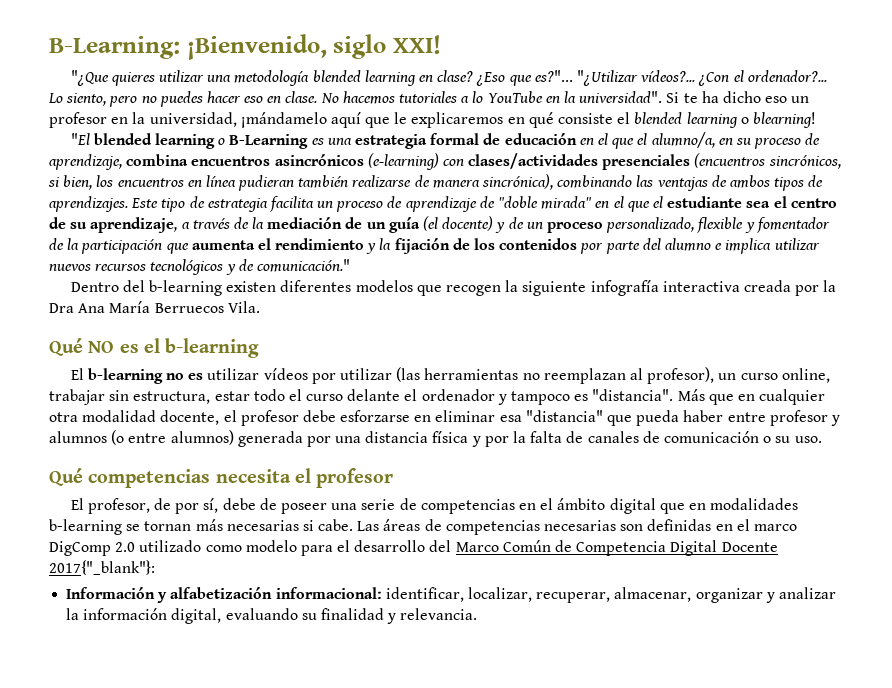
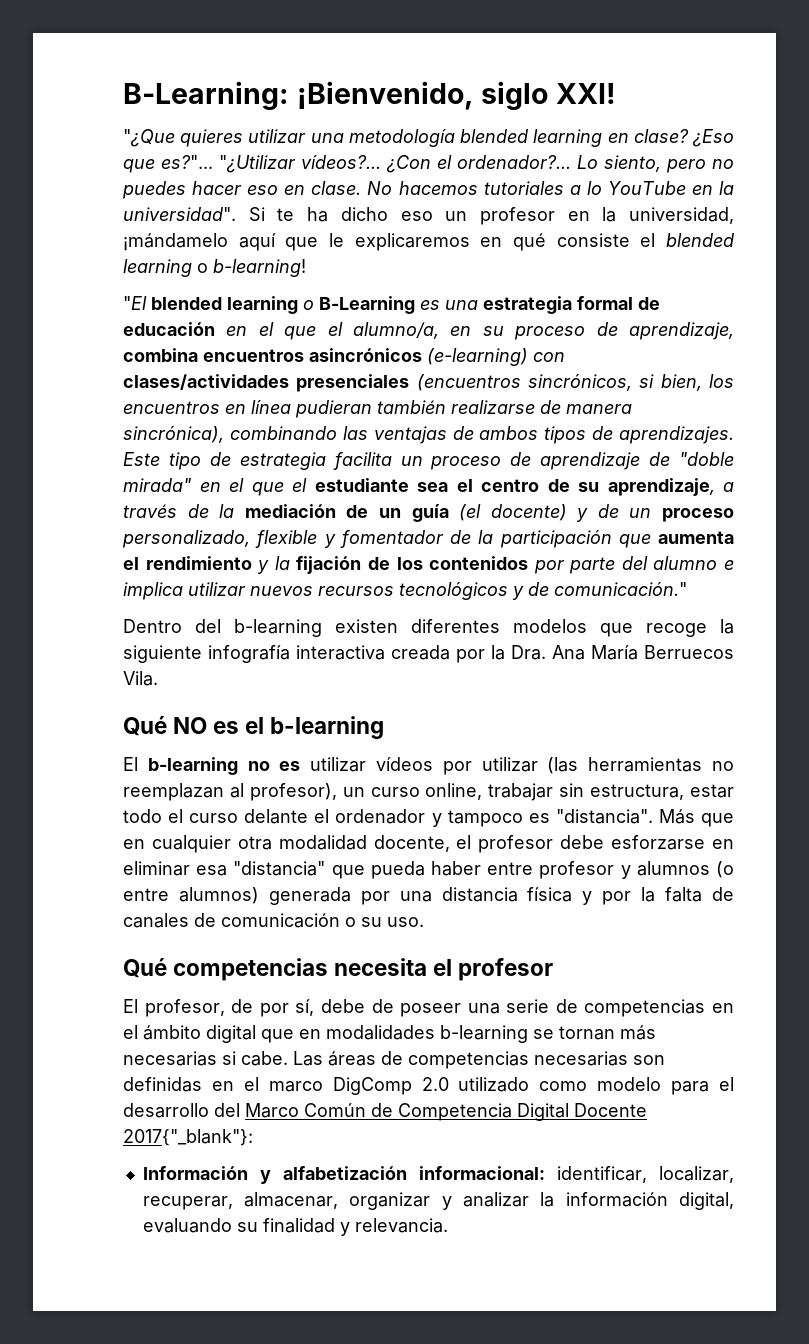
[752,112,816,128] blearning! -> [213,259,306,277] b-learning!
[446,285,502,296] recogen -> [646,623,707,637] recoge
[49,303,74,313] Dra -> [511,645,546,660] Dra.

